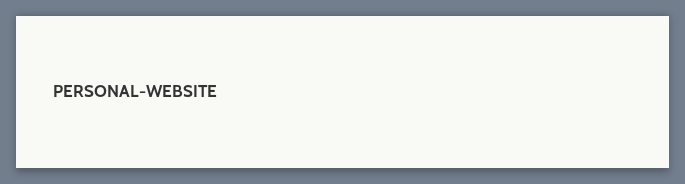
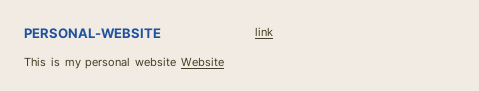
(217, 91) none -> [24,57,224,69] [255,27,273,36] // This is my personal website Website link

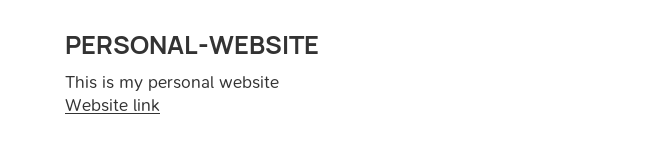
(177, 62) none -> (279, 82) //

